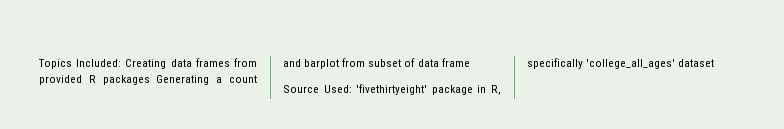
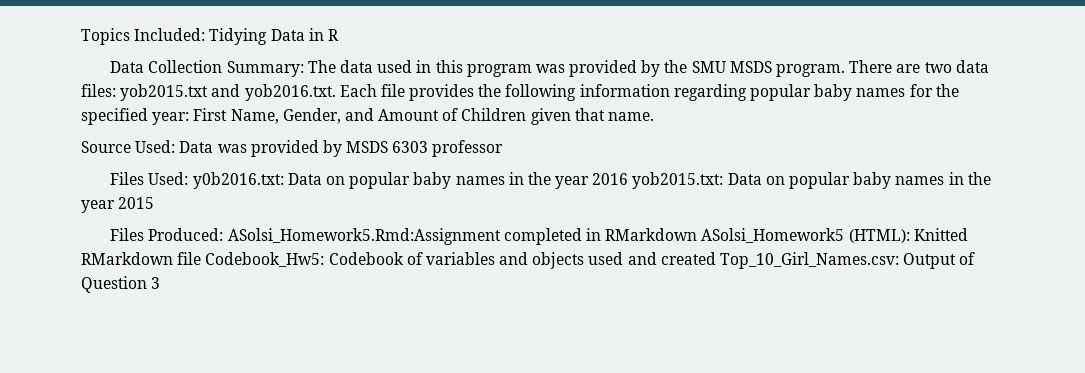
[125,58,257,69] [39,75,257,85] [283,58,470,69] [283,84,501,95] [527,58,715,69] Creating data frames from provided R packages Generating a count and barplot from subset of data frame // Source Used: 'fivethirtyeight' package in R, specifically 'college_all_ages' dataset -> [209,28,339,45] [110,60,989,77] [81,84,959,101] [81,108,655,125] [81,140,504,157] [110,172,991,189] [81,197,155,213] [110,228,968,245] [81,252,976,269] [81,276,161,293] Tidying Data in R // Data Collection Summary: The data used in this program was provided by the SMU MSDS program. There are two data files: yob2015.txt and yob2016.txt. Each file provides the following information regarding popular baby names for the specified year: First Name, Gender, and Amount of Children given that name. // Source Used: Data was provided by MSDS 6303 professor // Files Used: y0b2016.txt: Data on popular baby names in the year 2016 yob2015.txt: Data on popular baby names in the year 2015 // Files Produced: ASolsi_Homework5.Rmd:Assignment completed in RMarkdown ASolsi_Homework5 (HTML): Knitted RMarkdown file Codebook_Hw5: Codebook of variables and objects used and created Top_10_Girl_Names.csv: Output of Question 3

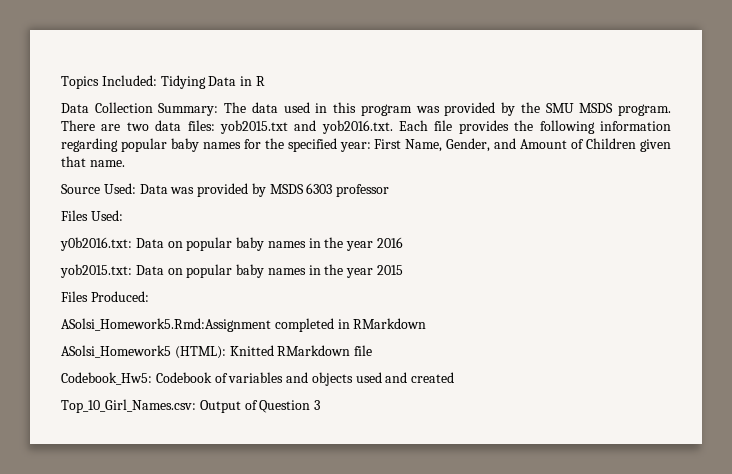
(189, 178) none -> (123, 215) //
(629, 179) none -> (404, 242) //
(224, 234) none -> (149, 296) //
(698, 234) none -> (427, 323) //
(202, 258) none -> (373, 350) //
(716, 258) none -> (455, 377) //

